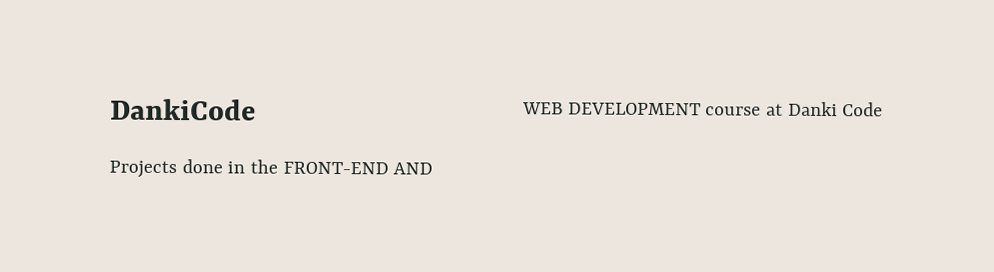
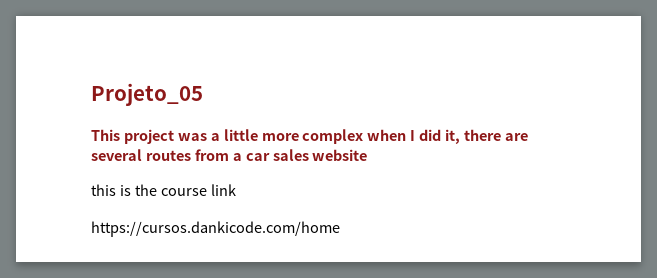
[110,98,256,121] [109,159,434,179] [522,101,884,117] DankiCode // Projects done in the FRONT-END AND WEB DEVELOPMENT course at Danki Code -> [91,83,203,106] [91,129,528,144] [91,149,368,161] [91,184,236,196] [91,221,340,237] Projeto_05 // This project was a little more complex when I did it, there are several routes from a car sales website // this is the course link // https://cursos.dankicode.com/home

